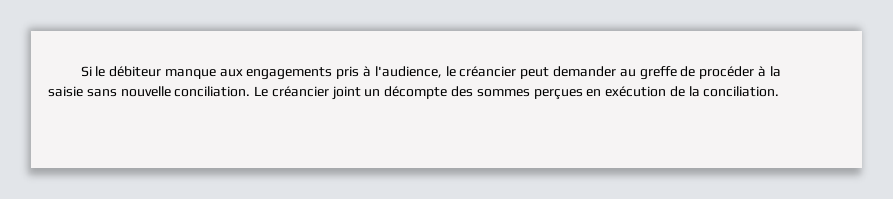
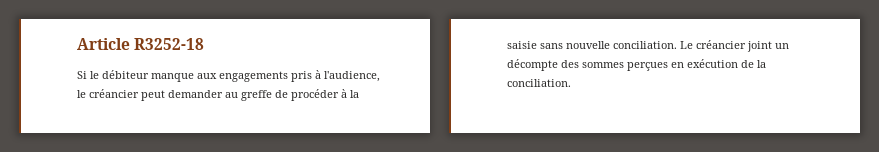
(80, 71) none -> [77,38,205,50] Article R3252-18 //

